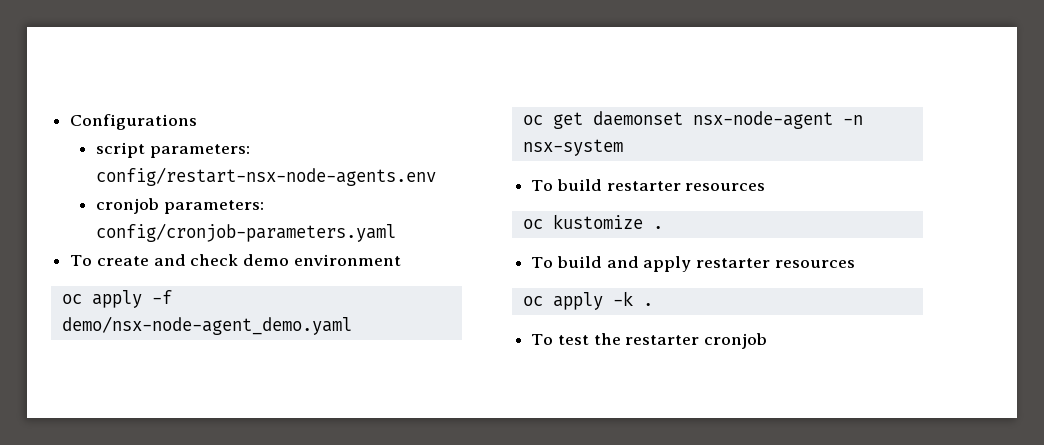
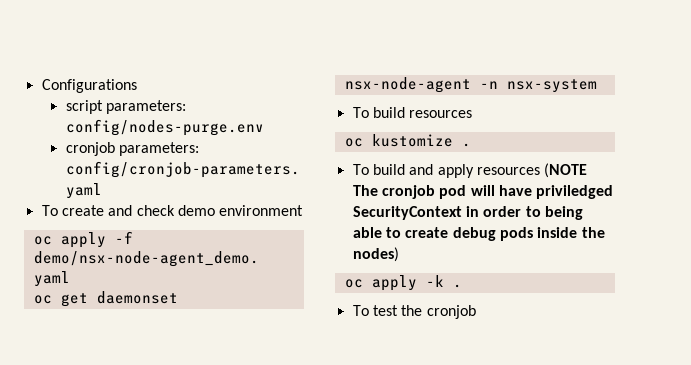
[96,167,437,186] config/restart-nsx-node-agents.env -> [65,119,264,136] config/nodes-purge.env
[606,181,681,191] restarter -> (405, 112) none
[696,258,855,268] restarter resources -> [476,163,588,178] [352,185,614,199] [352,206,583,220] [352,227,605,241] [352,247,399,262] resources (NOTE The cronjob pod will have priviledged SecurityContext in order to being able to create debug pods inside the nodes)
[625,335,700,345] restarter -> (423, 310) none

